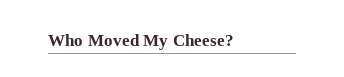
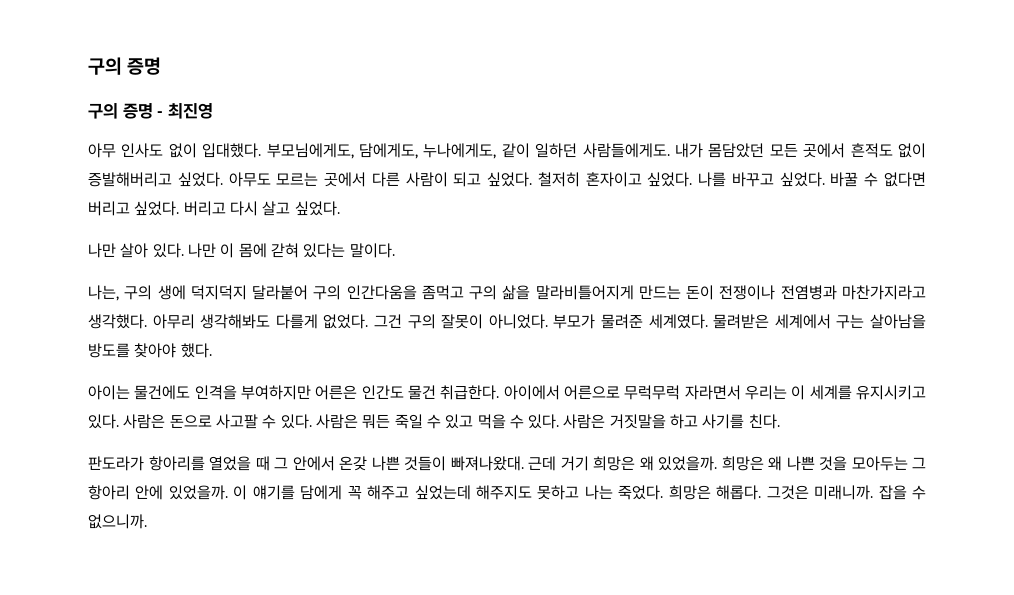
[48,34,234,50] Who Moved My Cheese? -> [88,57,162,75] [88,103,214,119] [88,143,926,159] [88,172,926,187] [88,201,340,216] [88,243,395,258] [88,285,926,301] [88,314,927,329] [88,343,212,358] [88,385,927,400] [88,414,780,429] [88,456,926,471] [88,485,927,500] [88,514,147,529] 구의 증명 // 구의 증명 - 최진영 // 아무 인사도 없이 입대했다. 부모님에게도, 담에게도, 누나에게도, 같이 일하던 사람들에게도. 내가 몸담았던 모든 곳에서 흔적도 없이 증발해버리고 싶었다. 아무도 모르는 곳에서 다른 사람이 되고 싶었다. 철저히 혼자이고 싶었다. 나를 바꾸고 싶었다. 바꿀 수 없다면 버리고 싶었다. 버리고 다시 살고 싶었다. // 나만 살아 있다. 나만 이 몸에 갇혀 있다는 말이다. // 나는, 구의 생에 덕지덕지 달라붙어 구의 인간다움을 좀먹고 구의 삶을 말라비틀어지게 만드는 돈이 전쟁이나 전염병과 마찬가지라고 생각했다. 아무리 생각해봐도 다를게 없었다. 그건 구의 잘못이 아니었다. 부모가 물려준 세계였다. 물려받은 세계에서 구는 살아남을 방도를 찾아야 했다. // 아이는 물건에도 인격을 부여하지만 어른은 인간도 물건 취급한다. 아이에서 어른으로 무럭무럭 자라면서 우리는 이 세계를 유지시키고 있다. 사람은 돈으로 사고팔 수 있다. 사람은 뭐든 죽일 수 있고 먹을 수 있다. 사람은 거짓말을 하고 사기를 친다. // 판도라가 항아리를 열었을 때 그 안에서 온갖 나쁜 것들이 빠져나왔대. 근데 거기 희망은 왜 있었을까. 희망은 왜 나쁜 것을 모아두는 그 항아리 안에 있었을까. 이 얘기를 담에게 꼭 해주고 싶었는데 해주지도 못하고 나는 죽었다. 희망은 해롭다. 그것은 미래니까. 잡을 수 없으니까.

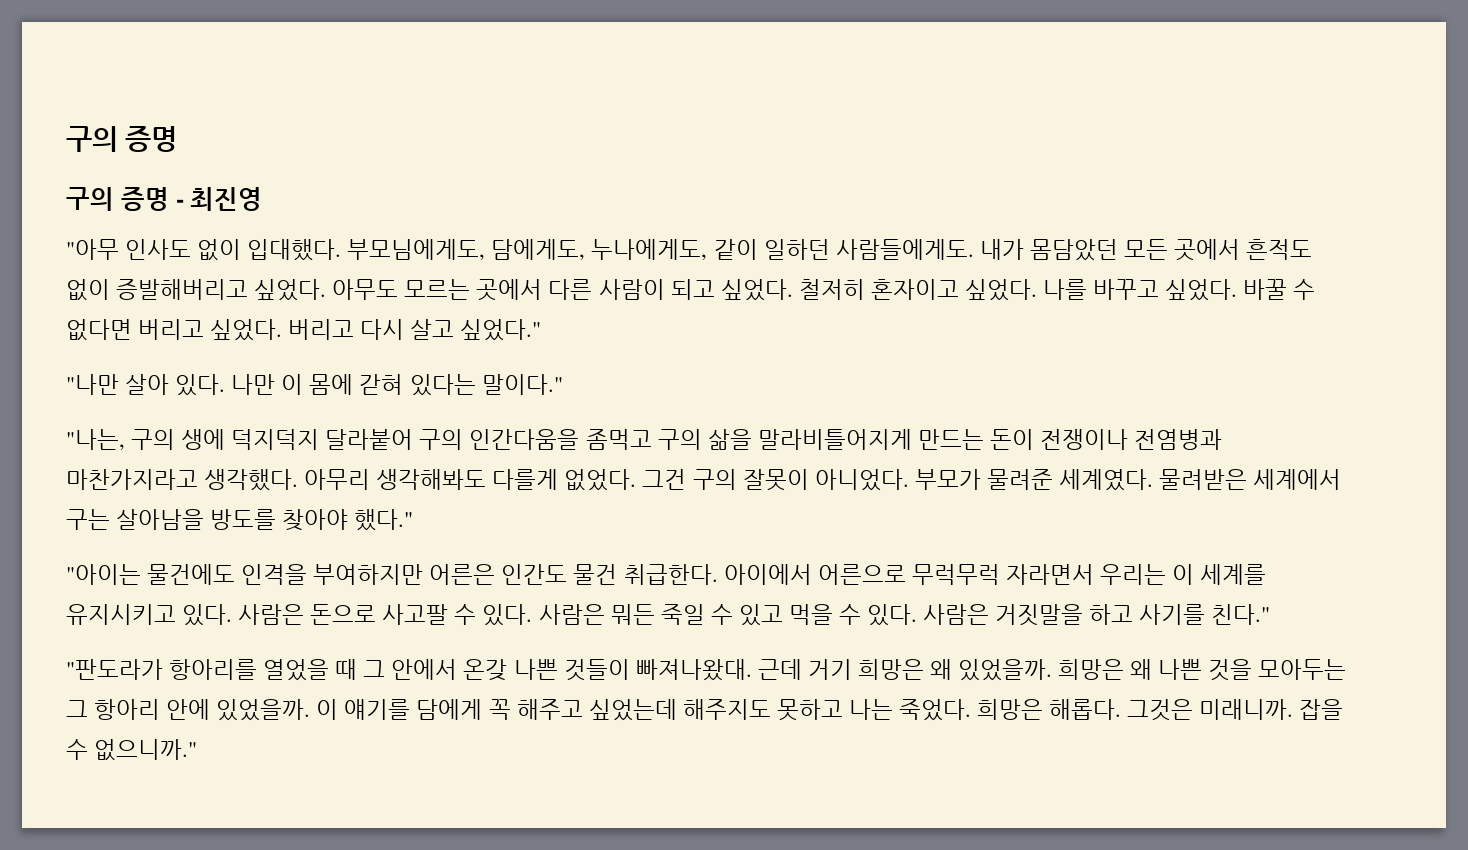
[88,143,116,158] 아무 -> [66,239,119,260] "아무
[294,201,340,216] [88,243,116,258] 싶었다. // 나만 -> [460,319,542,341] [66,374,119,395] 싶었다." // "나만
[349,243,395,258] [88,285,119,301] 말이다. // 나는, -> [481,374,563,395] [66,429,125,451] 말이다." // "나는,
[180,343,212,358] [88,385,130,400] 했다. // 아이는 -> [354,509,414,531] [66,564,141,585] 했다." // "아이는
[748,414,780,429] [88,456,144,471] 친다. // 판도라가 -> [1211,604,1271,625] [66,659,163,680] 친다." // "판도라가
[88,514,147,529] 없으니까. -> [94,739,198,761] 없으니까."

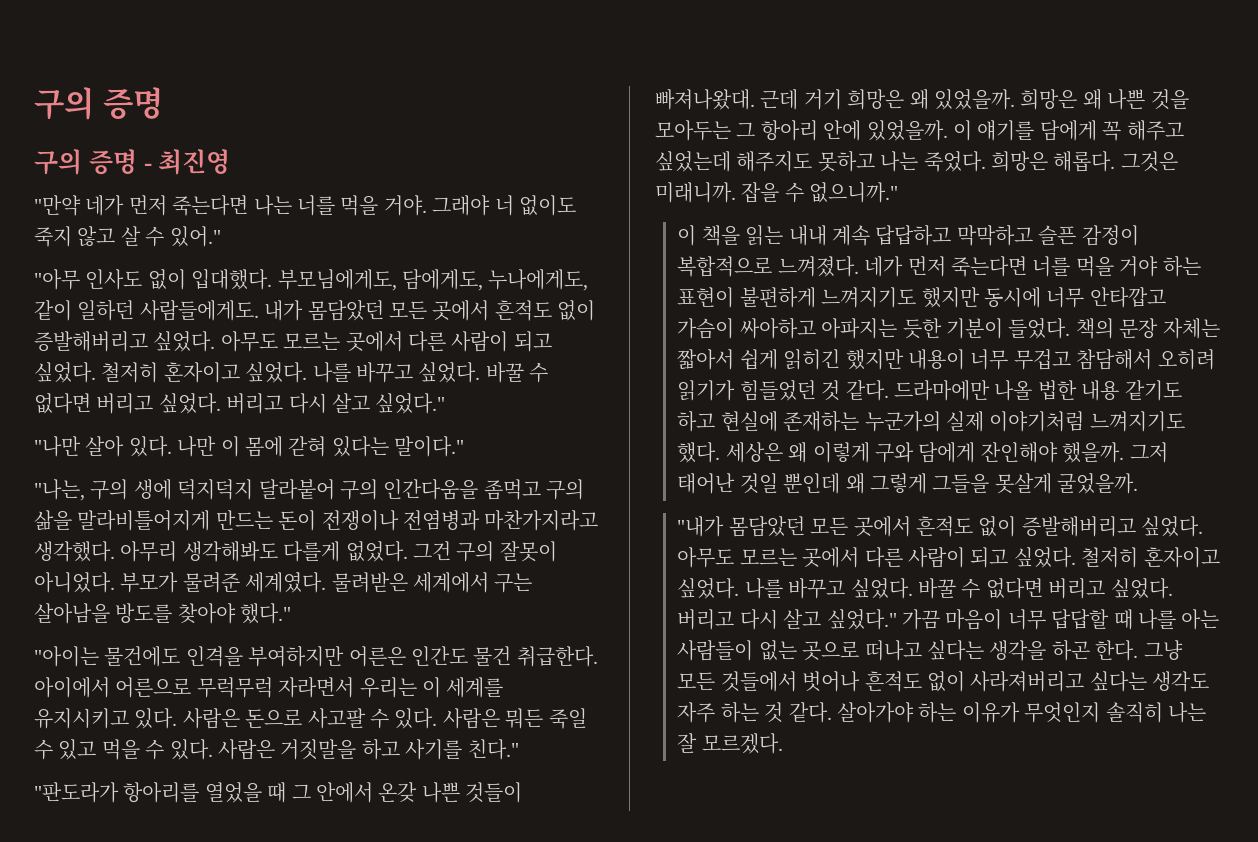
(263, 199) none -> [34,195,576,216] [34,226,221,247] // "만약 네가 먼저 죽는다면 나는 너를 먹을 거야. 그래야 너 없이도 죽지 않고 살 수 있어."
(198, 750) none -> [677,225,1139,246] [677,256,1201,277] [677,287,1166,308] [677,318,1220,339] [677,349,1215,370] [677,380,1182,401] [677,411,1185,432] [677,442,1168,463] [677,473,1139,494] [677,516,1204,537] [677,547,1220,568] [677,578,1173,599] [677,609,1220,630] [677,640,1183,661] [677,671,1210,692] [677,702,1207,723] [677,733,783,754] // 이 책을 읽는 내내 계속 답답하고 막막하고 슬픈 감정이 복합적으로 느껴졌다. 네가 먼저 죽는다면 너를 먹을 거야 하는 표현이 불편하게 느껴지기도 했지만 동시에 너무 안타깝고 가슴이 싸아하고 아파지는 듯한 기분이 들었다. 책의 문장 자체는 짧아서 쉽게 읽히긴 했지만 내용이 너무 무겁고 참담해서 오히려 읽기가 힘들었던 것 같다. 드라마에만 나올 법한 내용 같기도 하고 현실에 존재하는 누군가의 실제 이야기처럼 느껴지기도 했다. 세상은 왜 이렇게 구와 담에게 잔인해야 했을까. 그저 태어난 것일 뿐인데 왜 그렇게 그들을 못살게 굴었을까. // "내가 몸담았던 모든 곳에서 흔적도 없이 증발해버리고 싶었다. 아무도 모르는 곳에서 다른 사람이 되고 싶었다. 철저히 혼자이고 싶었다. 나를 바꾸고 싶었다. 바꿀 수 없다면 버리고 싶었다. 버리고 다시 살고 싶었다." 가끔 마음이 너무 답답할 때 나를 아는 사람들이 없는 곳으로 떠나고 싶다는 생각을 하곤 한다. 그냥 모든 것들에서 벗어나 흔적도 없이 사라져버리고 싶다는 생각도 자주 하는 것 같다. 살아가야 하는 이유가 무엇인지 솔직히 나는 잘 모르겠다.

